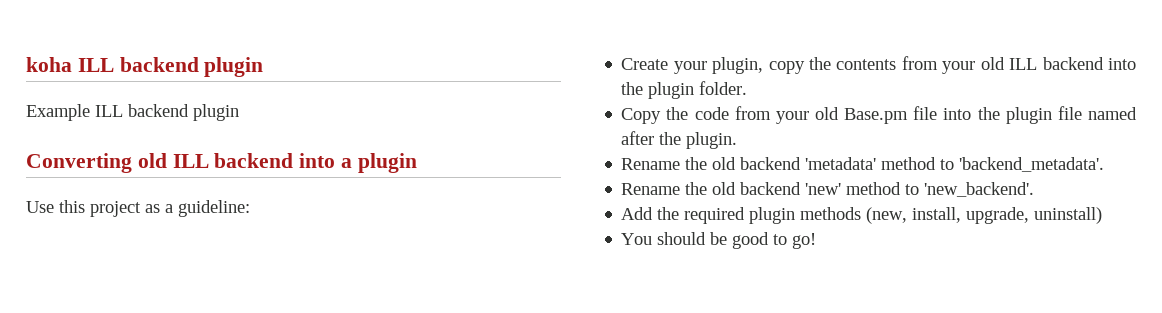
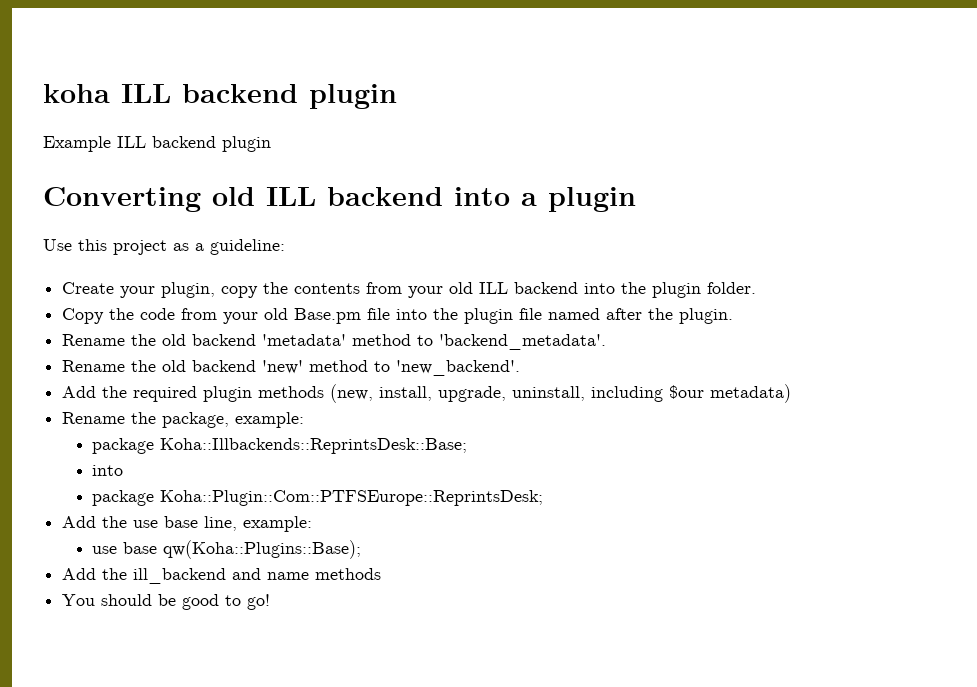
[1034,207,1103,224] uninstall) -> [512,384,792,403] [62,412,305,428] [92,438,468,454] [92,465,124,476] [92,490,544,506] [62,516,313,532] [92,540,362,559] [62,568,382,584] uninstall, including $our metadata) // Rename the package, example: // package Koha::Illbackends::ReprintsDesk::Base; // into // package Koha::Plugin::Com::PTFSEurope::ReprintsDesk; // Add the use base line, example: // use base qw(Koha::Plugins::Base); // Add the ill_backend and name methods

